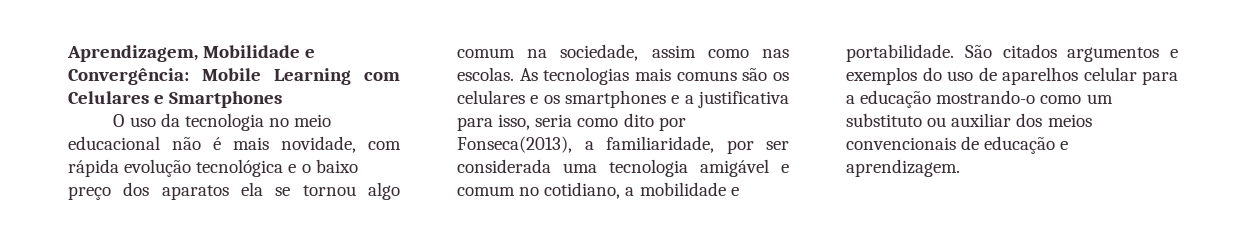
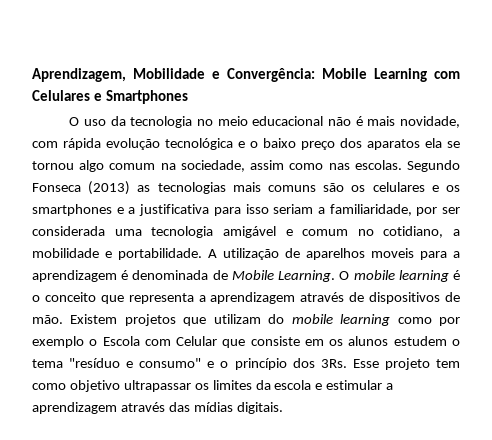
[519,68,538,81] As -> [407,160,460,172] [32,181,151,195] Segundo Fonseca (2013) as
[498,113,686,131] [457,136,572,153] isso, seria como dito por Fonseca(2013), -> [245,204,314,214] isso seriam
[964,44,1178,62] [846,67,973,85] São citados argumentos e exemplos do uso -> [208,248,279,260] A utilização
[1083,67,1137,81] celular -> [371,248,414,258] moveis
[860,90,1113,108] [846,113,1092,127] [846,136,1069,154] [846,159,960,177] educação mostrando-o como um substituto ou auxiliar dos meios convencionais de educação e aprendizagem. -> [32,270,460,282] [32,292,461,304] [32,314,461,326] [32,336,460,348] [32,358,460,370] [32,380,394,392] [32,402,283,414] aprendizagem é denominada de Mobile Learning. O mobile learning é o conceito que representa a aprendizagem através de dispositivos de mão. Existem projetos que utilizam do mobile learning como por exemplo o Escola com Celular que consiste em os alunos estudem o tema "resíduo e consumo" e o princípio dos 3Rs. Esse projeto tem como objetivo ultrapassar os limites da escola e estimular a aprendizagem através das mídias digitais.

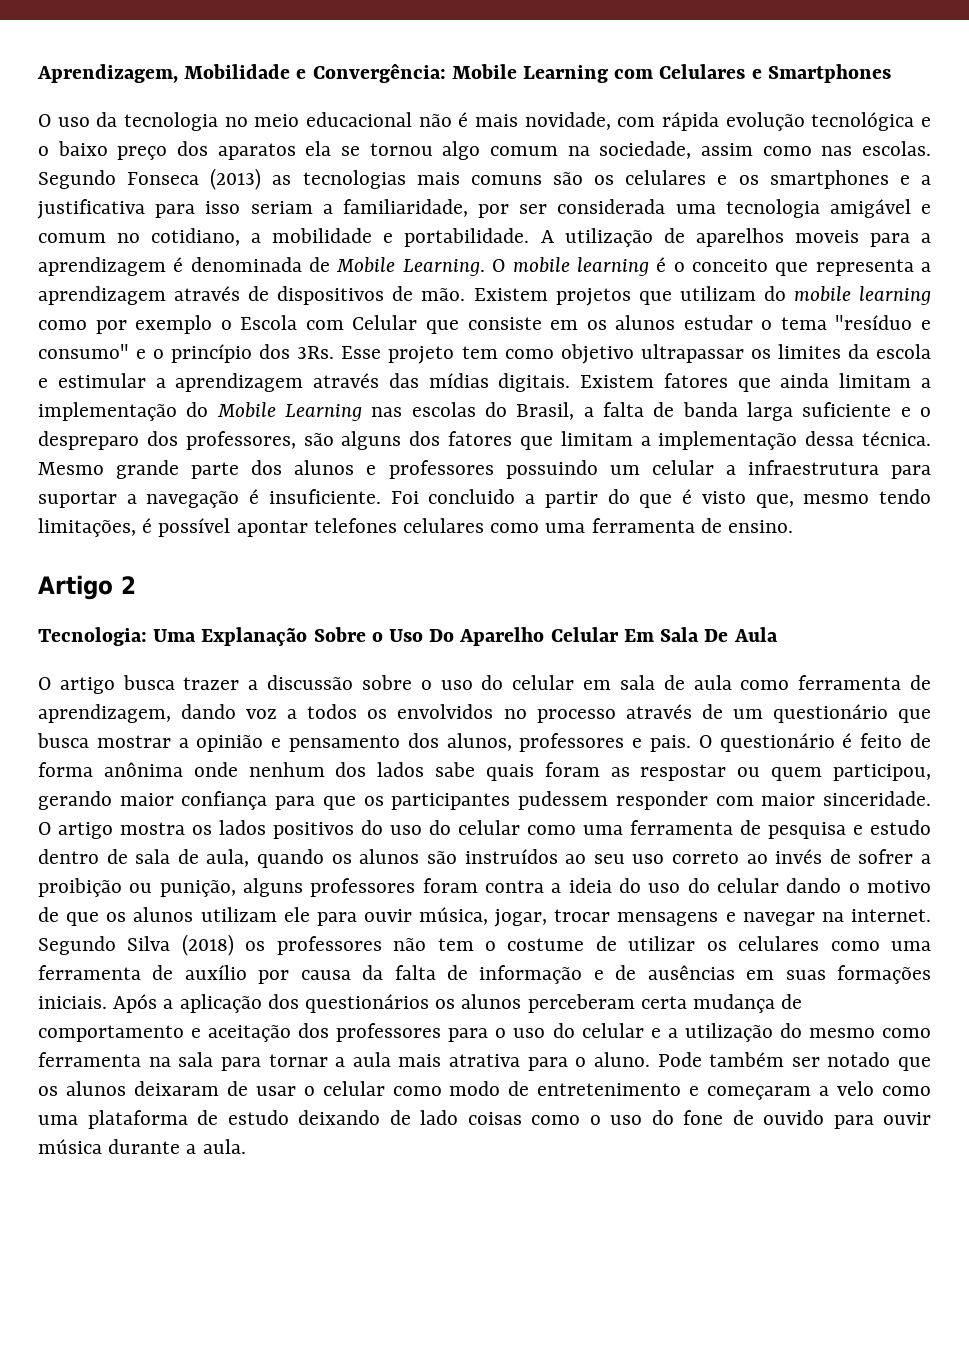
[393,336,447,346] estudem -> [683,315,753,330] estudar
(283, 408) none -> [580,373,931,392] [38,402,932,421] [38,431,932,450] [38,460,932,479] [38,489,932,508] [38,518,794,537] [38,575,136,600] [38,627,778,646] [38,675,932,694] [38,704,932,723] [37,733,931,752] [38,762,931,781] [38,791,932,810] [38,820,931,839] [38,849,931,868] [38,878,932,897] [38,907,931,927] [38,934,932,956] [38,965,932,984] [38,994,803,1013] [38,1023,931,1042] [38,1052,931,1071] [38,1081,931,1100] [38,1110,931,1129] [38,1139,246,1154] Existem fatores que ainda limitam a implementação do Mobile Learning nas escolas do Brasil, a falta de banda larga suficiente e o despreparo dos professores, são alguns dos fatores que limitam a implementação dessa técnica. Mesmo grande parte dos alunos e professores possuindo um celular a infraestrutura para suportar a navegação é insuficiente. Foi concluido a partir do que é visto que, mesmo tendo limitações, é possível apontar telefones celulares como uma ferramenta de ensino. // Artigo 2 // Tecnologia: Uma Explanação Sobre o Uso Do Aparelho Celular Em Sala De Aula // O artigo busca trazer a discussão sobre o uso do celular em sala de aula como ferramenta de aprendizagem, dando voz a todos os envolvidos no processo através de um questionário que busca mostrar a opinião e pensamento dos alunos, professores e pais. O questionário é feito de forma anônima onde nenhum dos lados sabe quais foram as respostar ou quem participou, gerando maior confiança para que os participantes pudessem responder com maior sinceridade. O artigo mostra os lados positivos do uso do celular como uma ferramenta de pesquisa e estudo dentro de sala de aula, quando os alunos são instruídos ao seu uso correto ao invés de sofrer a proibição ou punição, alguns professores foram contra a ideia do uso do celular dando o motivo de que os alunos utilizam ele para ouvir música, jogar, trocar mensagens e navegar na internet. Segundo Silva (2018) os professores não tem o costume de utilizar os celulares como uma ferramenta de auxílio por causa da falta de informação e de ausências em suas formações iniciais. Após a aplicação dos questionários os alunos perceberam certa mudança de comportamento e aceitação dos professores para o uso do celular e a utilização do mesmo como ferramenta na sala para tornar a aula mais atrativa para o aluno. Pode também ser notado que os alunos deixaram de usar o celular como modo de entretenimento e começaram a velo como uma plataforma de estudo deixando de lado coisas como o uso do fone de ouvido para ouvir música durante a aula.

